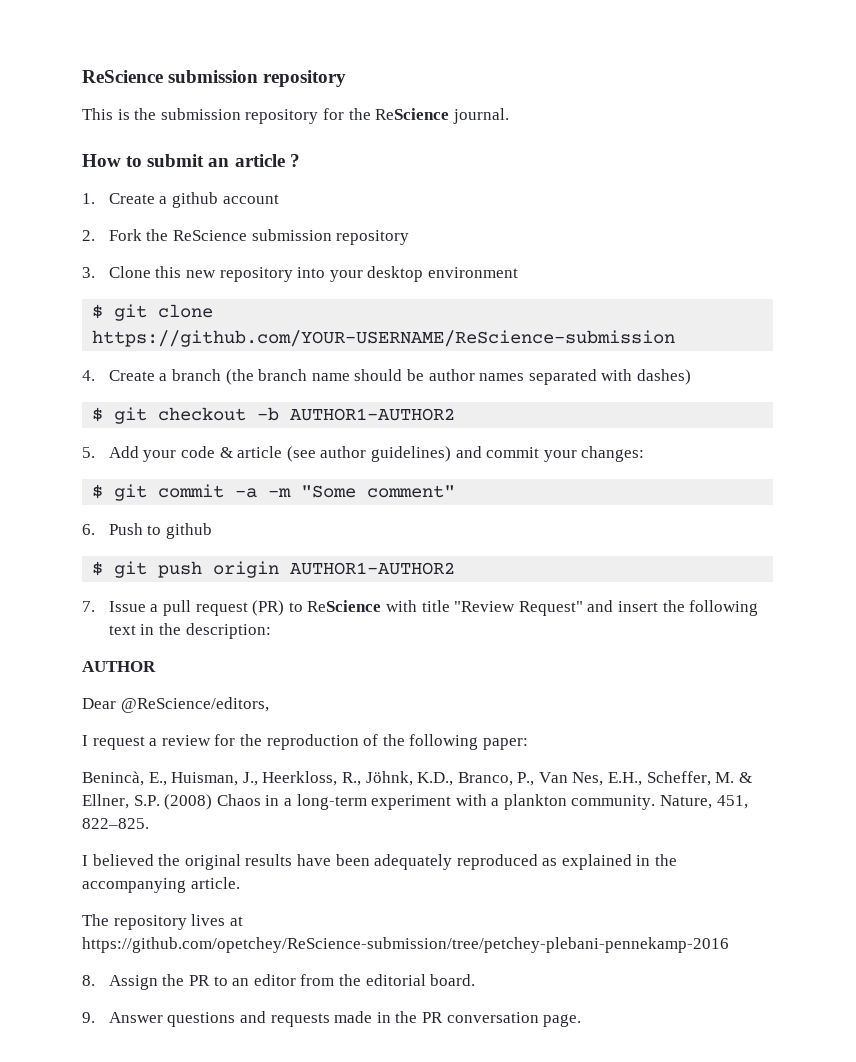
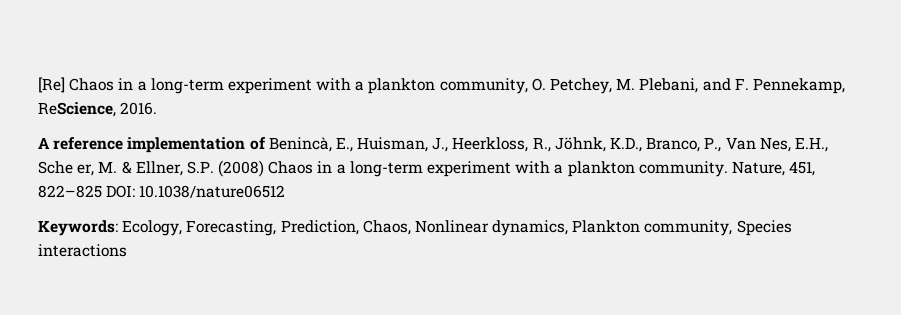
[82,70,347,87] [82,108,509,124] [82,154,300,167] [82,192,279,208] [82,229,410,245] [82,266,518,282] [92,304,214,321] [92,330,676,347] [82,369,691,385] [92,407,456,424] [82,446,645,462] [92,484,456,501] [82,523,213,539] [92,561,456,578] [82,600,759,616] [108,623,271,639] [82,661,156,672] [82,697,269,713] [82,734,528,750] ReScience submission repository // This is the submission repository for the ReScience journal. // How to submit an article ? // 1. Create a github account // 2. Fork the ReScience submission repository // 3. Clone this new repository into your desktop environment // $ git clone https://github.com/YOUR-USERNAME/ReScience-submission // 4. Create a branch (the branch name should be author names separated with dashes) // $ git checkout -b AUTHOR1-AUTHOR2 // 5. Add your code & article (see author guidelines) and commit your changes: // $ git commit -a -m "Some comment" // 6. Push to github // $ git push origin AUTHOR1-AUTHOR2 // 7. Issue a pull request (PR) to ReScience with title "Review Request" and insert the following text in the description: // AUTHOR // Dear @ReScience/editors, // I request a review for the reproduction of the following paper: // -> [38,77,845,94] [38,102,158,117] [38,137,266,153] [Re] Chaos in a long-term experiment with a plankton community, O. Petchey, M. Plebani, and F. Pennekamp, ReScience, 2016. // A reference implementation of
[646,771,711,786] Scheffer, -> [38,161,95,176] Sche er,
[82,818,149,829] [82,854,678,870] [82,877,240,893] [82,914,243,930] [82,937,729,953] [82,974,476,990] [82,1011,582,1027] 822–825. // I believed the original results have been adequately reproduced as explained in the accompanying article. // The repository lives at https://github.com/opetchey/ReScience-submission/tree/petchey-plebani-pennekamp-2016 // 8. Assign the PR to an editor from the editorial board. // 9. Answer questions and requests made in the PR conversation page. -> [38,185,286,198] [38,220,792,236] [38,244,127,257] 822–825 DOI: 10.1038/nature06512 // Keywords: Ecology, Forecasting, Prediction, Chaos, Nonlinear dynamics, Plankton community, Species interactions

